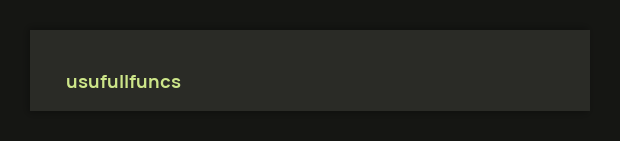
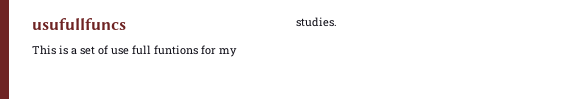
(181, 81) none -> [32,45,237,57] [296,17,337,27] // This is a set of use full funtions for my studies.

